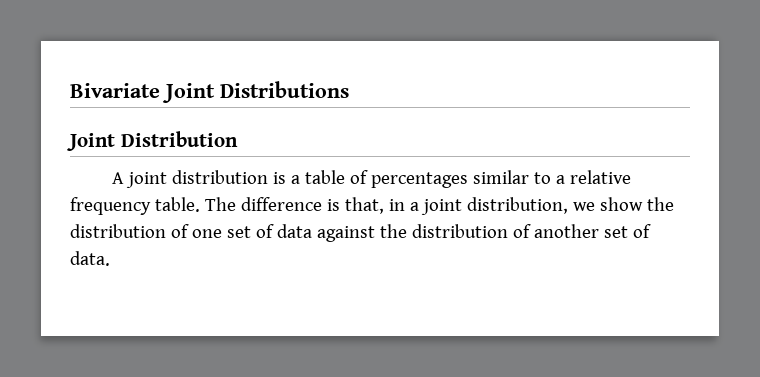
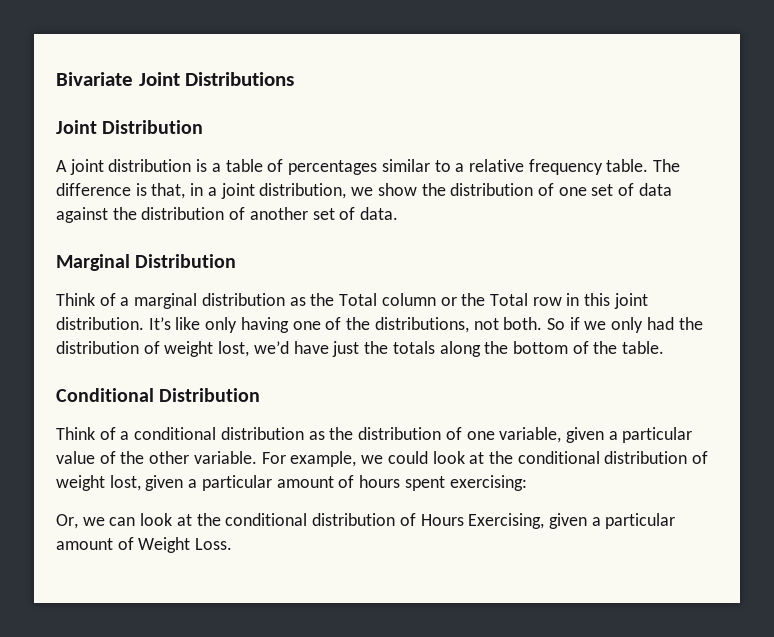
(110, 258) none -> [56,254,237,271] [56,293,648,309] [56,317,703,333] [56,341,665,357] [56,388,261,402] [56,427,693,443] [56,451,709,467] [56,475,527,491] [56,513,676,529] [56,537,233,553] // Marginal Distribution // Think of a marginal distribution as the Total column or the Total row in this joint distribution. It’s like only having one of the distributions, not both. So if we only had the distribution of weight lost, we’d have just the totals along the bottom of the table. // Conditional Distribution // Think of a conditional distribution as the distribution of one variable, given a particular value of the other variable. For example, we could look at the conditional distribution of weight lost, given a particular amount of hours spent exercising: // Or, we can look at the conditional distribution of Hours Exercising, given a particular amount of Weight Loss.

